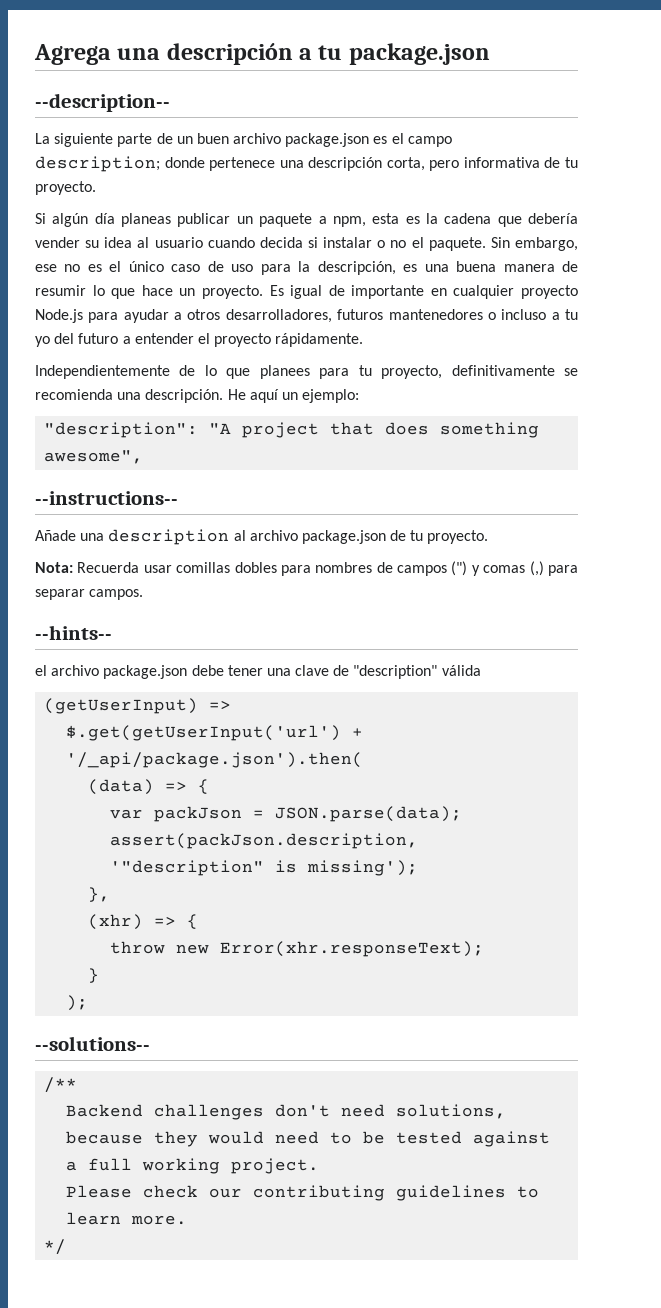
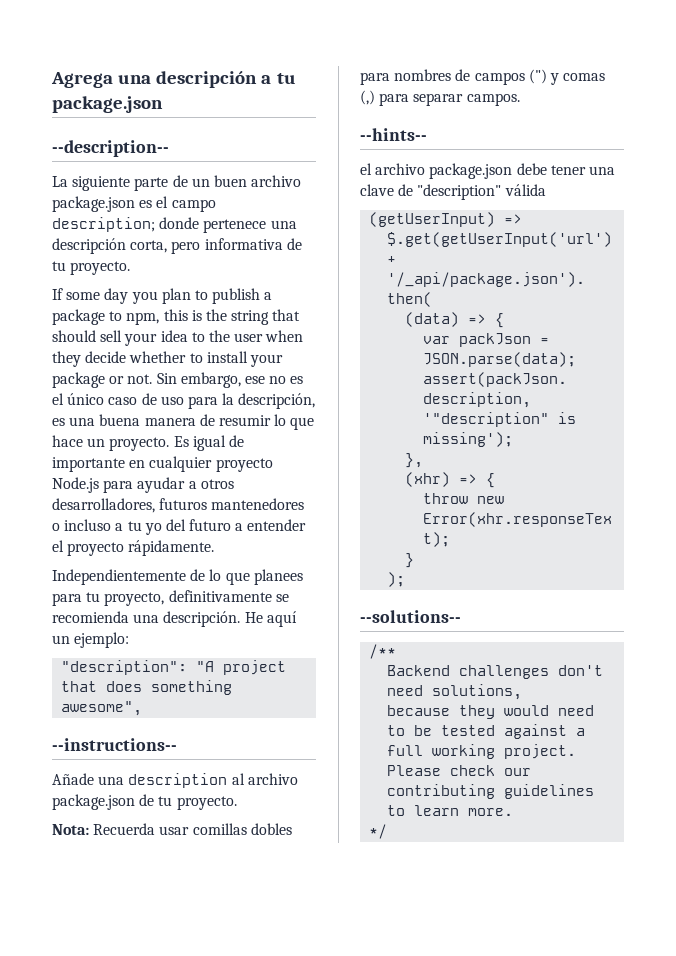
[35,213,578,227] [35,237,486,251] Si algún día planeas publicar un paquete a npm, esta es la cadena que debería vender su idea al usuario cuando decida si instalar o no el paquete. -> [52,288,273,304] [52,309,301,325] [52,330,304,346] [52,351,283,367] [52,372,153,388] If some day you plan to publish a package to npm, this is the string that should sell your idea to the user when they decide whether to install your package or not.

